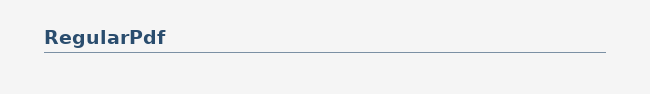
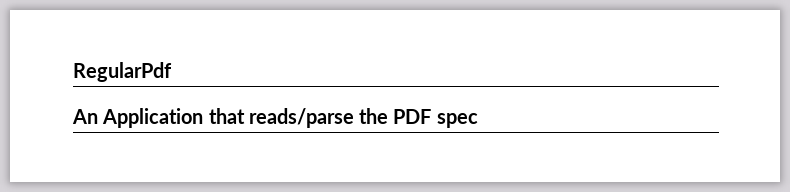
(166, 39) none -> [72,108,478,128] // An Application that reads/parse the PDF spec

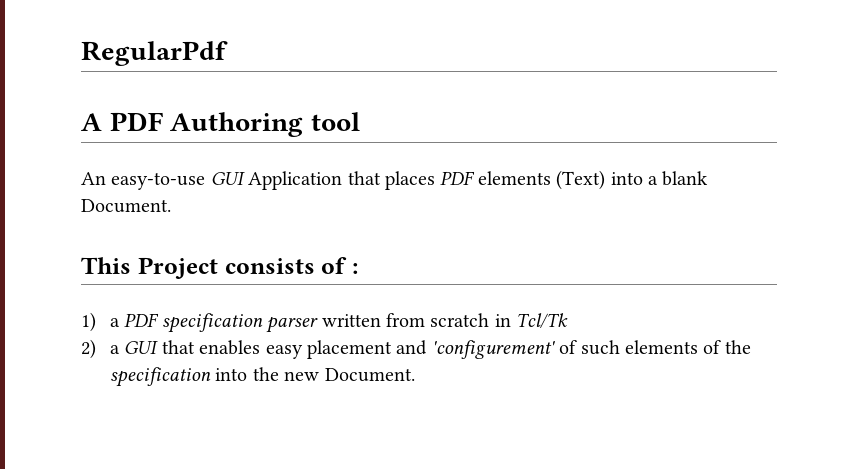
[72,108,478,128] An Application that reads/parse the PDF spec -> [81,112,360,137] [81,170,709,190] [81,199,171,213] [81,257,358,279] [81,312,569,333] [81,339,751,359] [110,367,415,387] A PDF Authoring tool // An easy-to-use GUI Application that places PDF elements (Text) into a blank Document. // This Project consists of : // 1) a PDF specification parser written from scratch in Tcl/Tk // 2) a GUI that enables easy placement and 'configurement' of such elements of the specification into the new Document.

